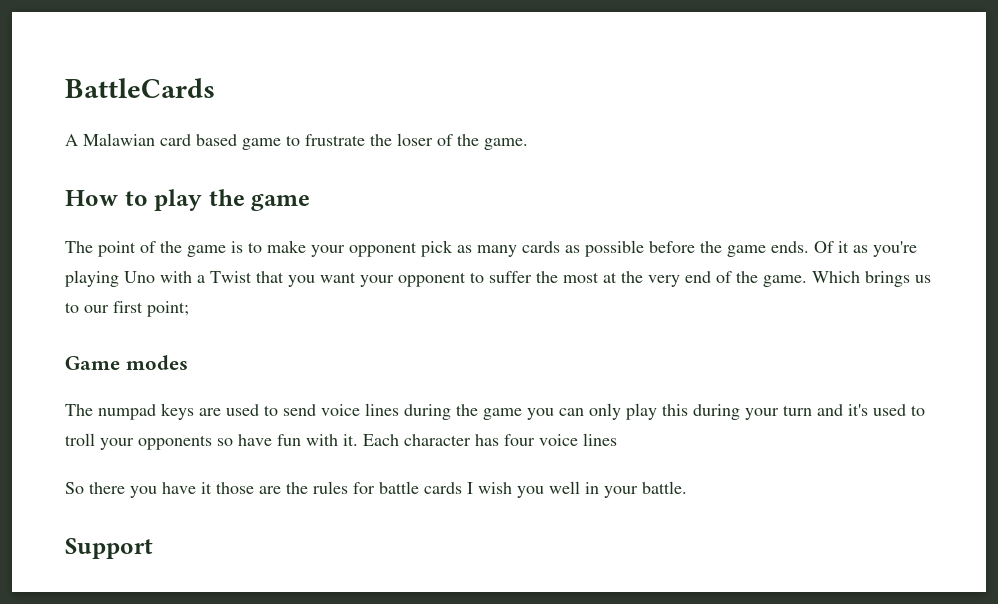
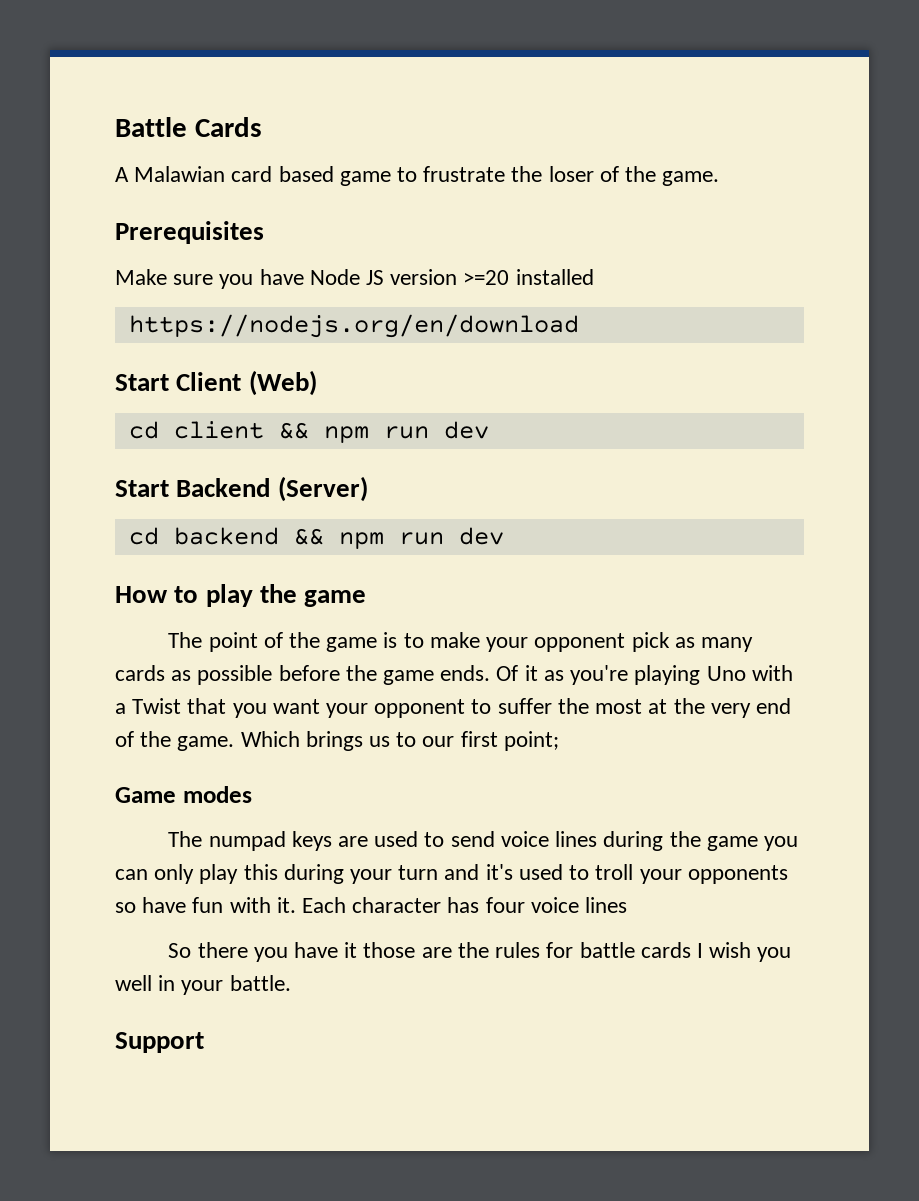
[65,78,215,98] BattleCards -> [115,117,262,137] Battle Cards
(528, 144) none -> [115,221,264,244] [115,269,594,289] [128,314,579,338] [115,370,317,396] [128,421,489,443] [115,476,368,502] [128,527,504,549] // Prerequisites // Make sure you have Node JS version >=20 installed // https://nodejs.org/en/download // Start Client (Web) // cd client && npm run dev // Start Backend (Server) // cd backend && npm run dev

